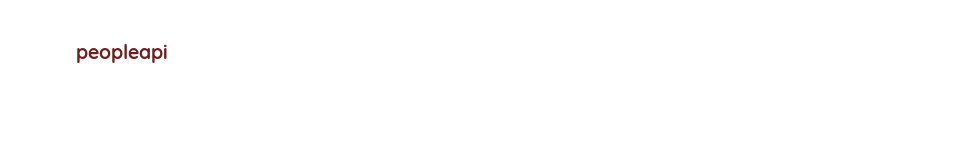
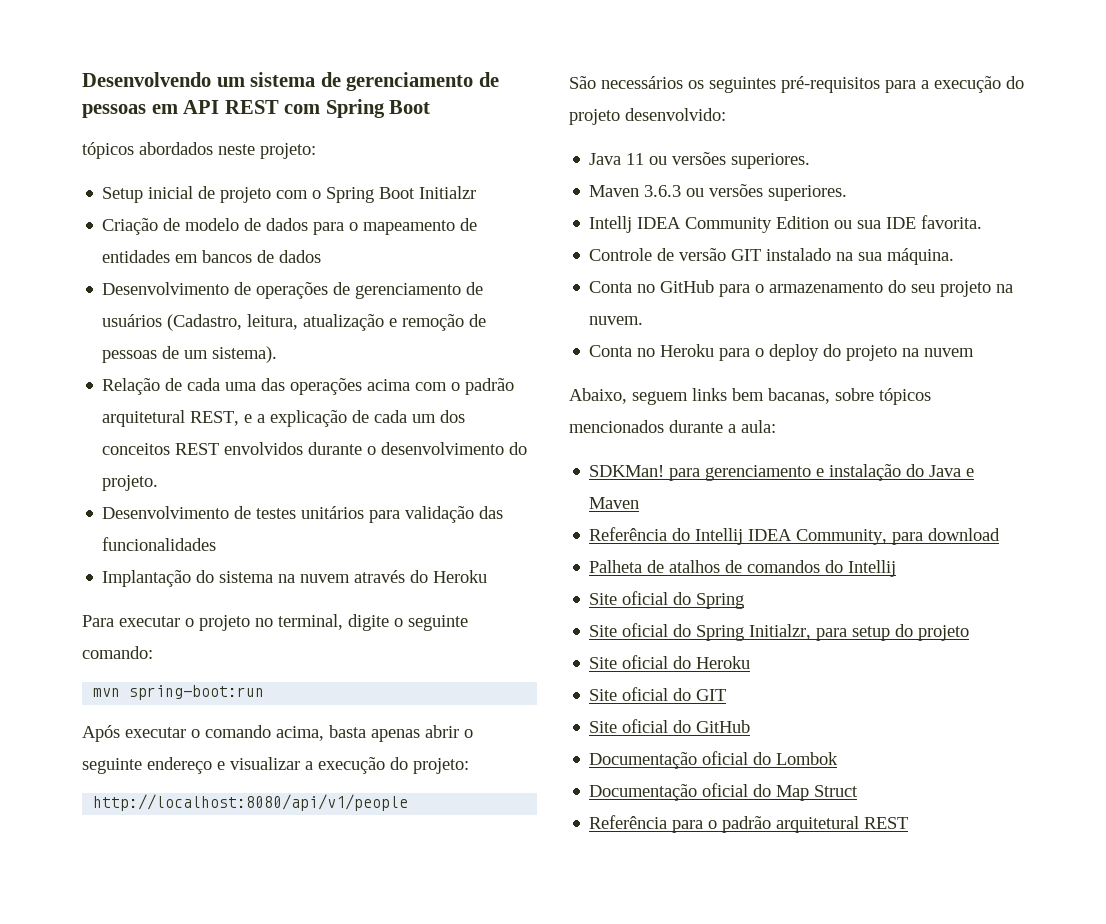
[76,44,168,63] peopleapi -> [82,72,499,91] [82,99,431,118] [82,142,316,159] [102,186,477,203] [102,218,478,235] [102,250,322,263] [102,282,484,299] [102,314,487,331] [102,346,278,363] [102,378,515,395] [102,410,466,427] [102,442,528,455] [102,475,159,491] [102,506,504,523] [102,537,217,551] [102,570,488,587] [82,614,468,631] [82,646,153,659] [93,685,265,700] [82,725,473,742] [82,757,469,774] [93,794,409,811] [569,76,1024,93] [569,108,726,125] [589,152,811,169] [589,184,848,201] [589,215,983,233] [589,248,955,265] [589,280,1014,297] [589,316,644,325] [589,344,975,361] [569,388,931,405] [569,420,776,433] [589,464,975,481] [589,497,640,509] [589,527,1001,545] [589,560,897,577] [589,591,745,609] [589,623,970,641] [589,655,751,669] [589,687,727,701] [589,719,751,733] [589,751,839,769] [589,783,859,801] [589,815,909,833] Desenvolvendo um sistema de gerenciamento de pessoas em API REST com Spring Boot // tópicos abordados neste projeto: // Setup inicial de projeto com o Spring Boot Initialzr // Criação de modelo de dados para o mapeamento de entidades em bancos de dados // Desenvolvimento de operações de gerenciamento de usuários (Cadastro, leitura, atualização e remoção de pessoas de um sistema). // Relação de cada uma das operações acima com o padrão arquitetural REST, e a explicação de cada um dos conceitos REST envolvidos durante o desenvolvimento do projeto. // Desenvolvimento de testes unitários para validação das funcionalidades // Implantação do sistema na nuvem através do Heroku // Para executar o projeto no terminal, digite o seguinte comando: // mvn spring-boot:run // Após executar o comando acima, basta apenas abrir o seguinte endereço e visualizar a execução do projeto: // http://localhost:8080/api/v1/people // São necessários os seguintes pré-requisitos para a execução do projeto desenvolvido: // Java 11 ou versões superiores. // Maven 3.6.3 ou versões superiores. // Intellj IDEA Community Edition ou sua IDE favorita. // Controle de versão GIT instalado na sua máquina. // Conta no GitHub para o armazenamento do seu projeto na nuvem. // Conta no Heroku para o deploy do projeto na nuvem // Abaixo, seguem links bem bacanas, sobre tópicos mencionados durante a aula: // SDKMan! para gerenciamento e instalação do Java e Maven // Referência do Intellij IDEA Community, para download // Palheta de atalhos de comandos do Intellij // Site oficial do Spring // Site oficial do Spring Initialzr, para setup do projeto // Site oficial do Heroku // Site oficial do GIT // Site oficial do GitHub // Documentação oficial do Lombok // Documentação oficial do Map Struct // Referência para o padrão arquitetural REST

